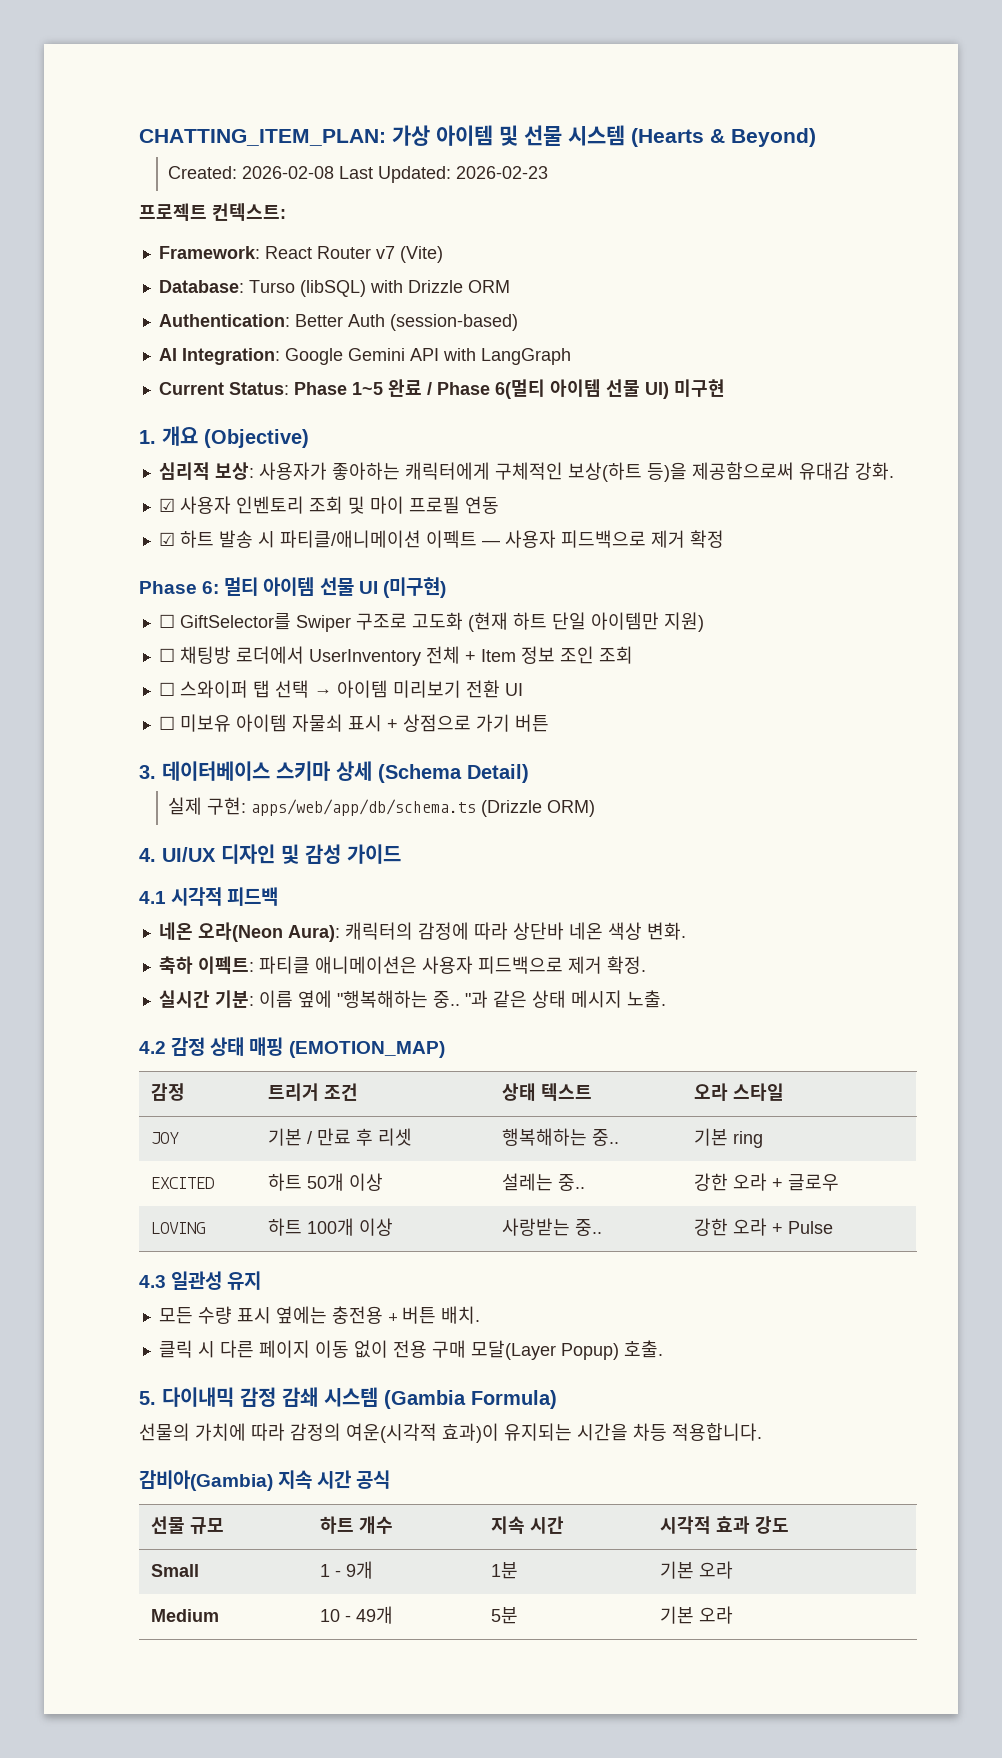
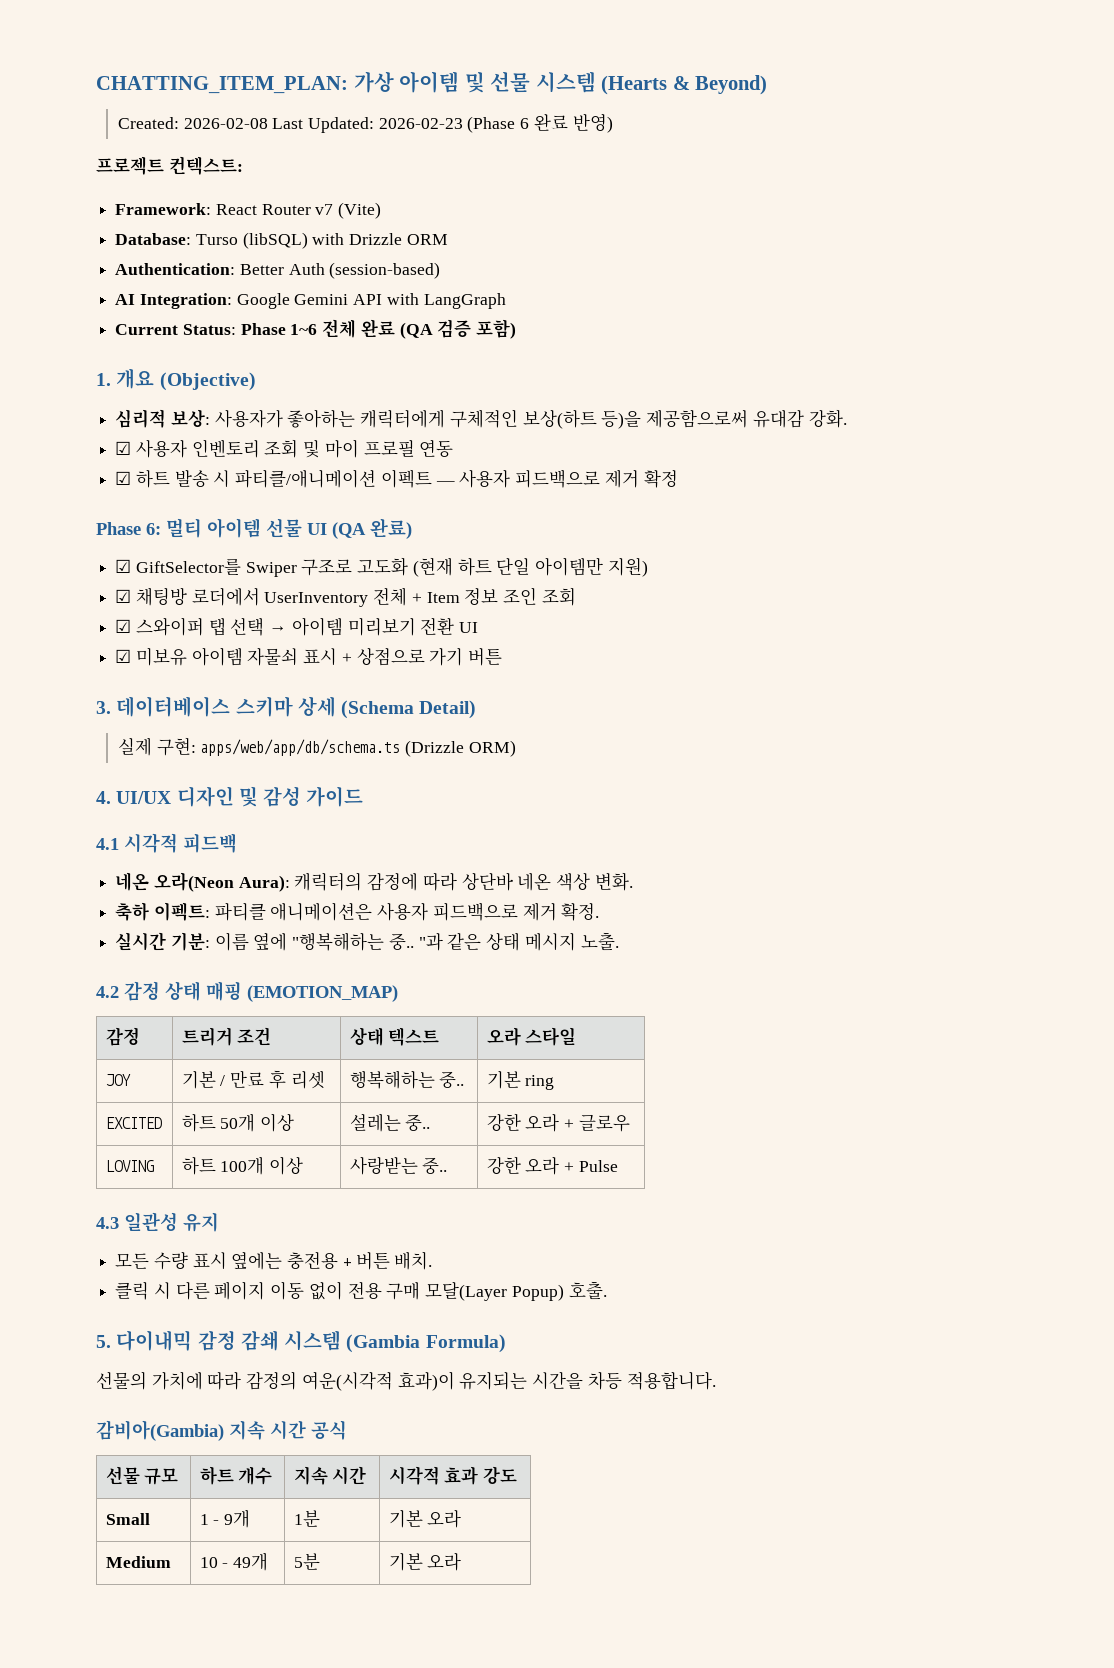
(549, 172) none -> [467,114,613,133] (Phase 6 완료 반영)
[351,379,725,399] 1~5 완료 / Phase 6(멀티 아이템 선물 UI) 미구현 -> [290,319,517,339] 1~6 전체 완료 (QA 검증 포함)
[382,577,446,598] [158,614,175,628] (미구현) // ☐ -> [332,518,412,539] [115,559,132,573] (QA 완료) // ☑
[158,648,175,662] ☐ -> [115,589,132,603] ☑
[158,682,175,696] ☐ -> [115,619,132,633] ☑
[158,716,175,730] ☐ -> [115,649,132,663] ☑

